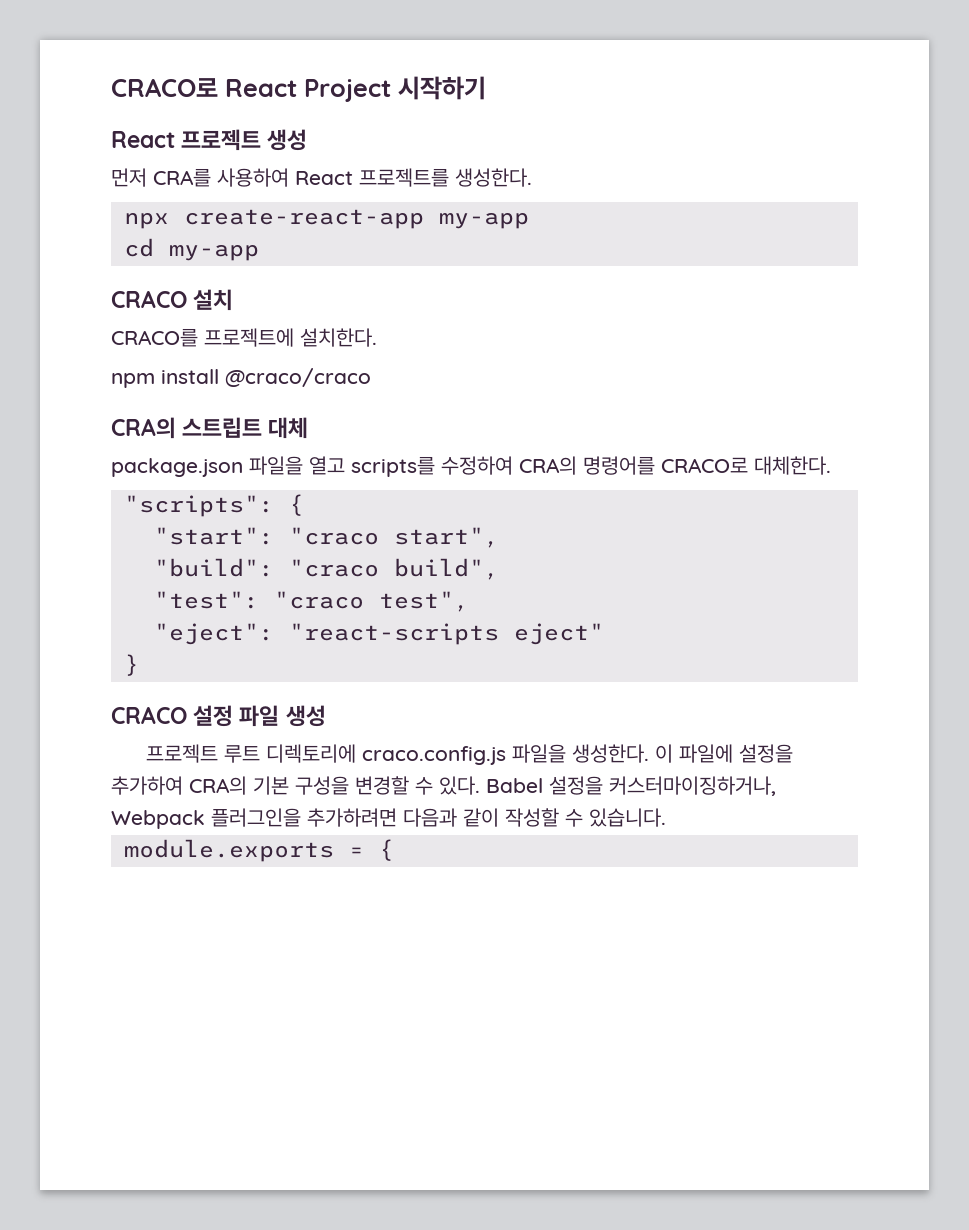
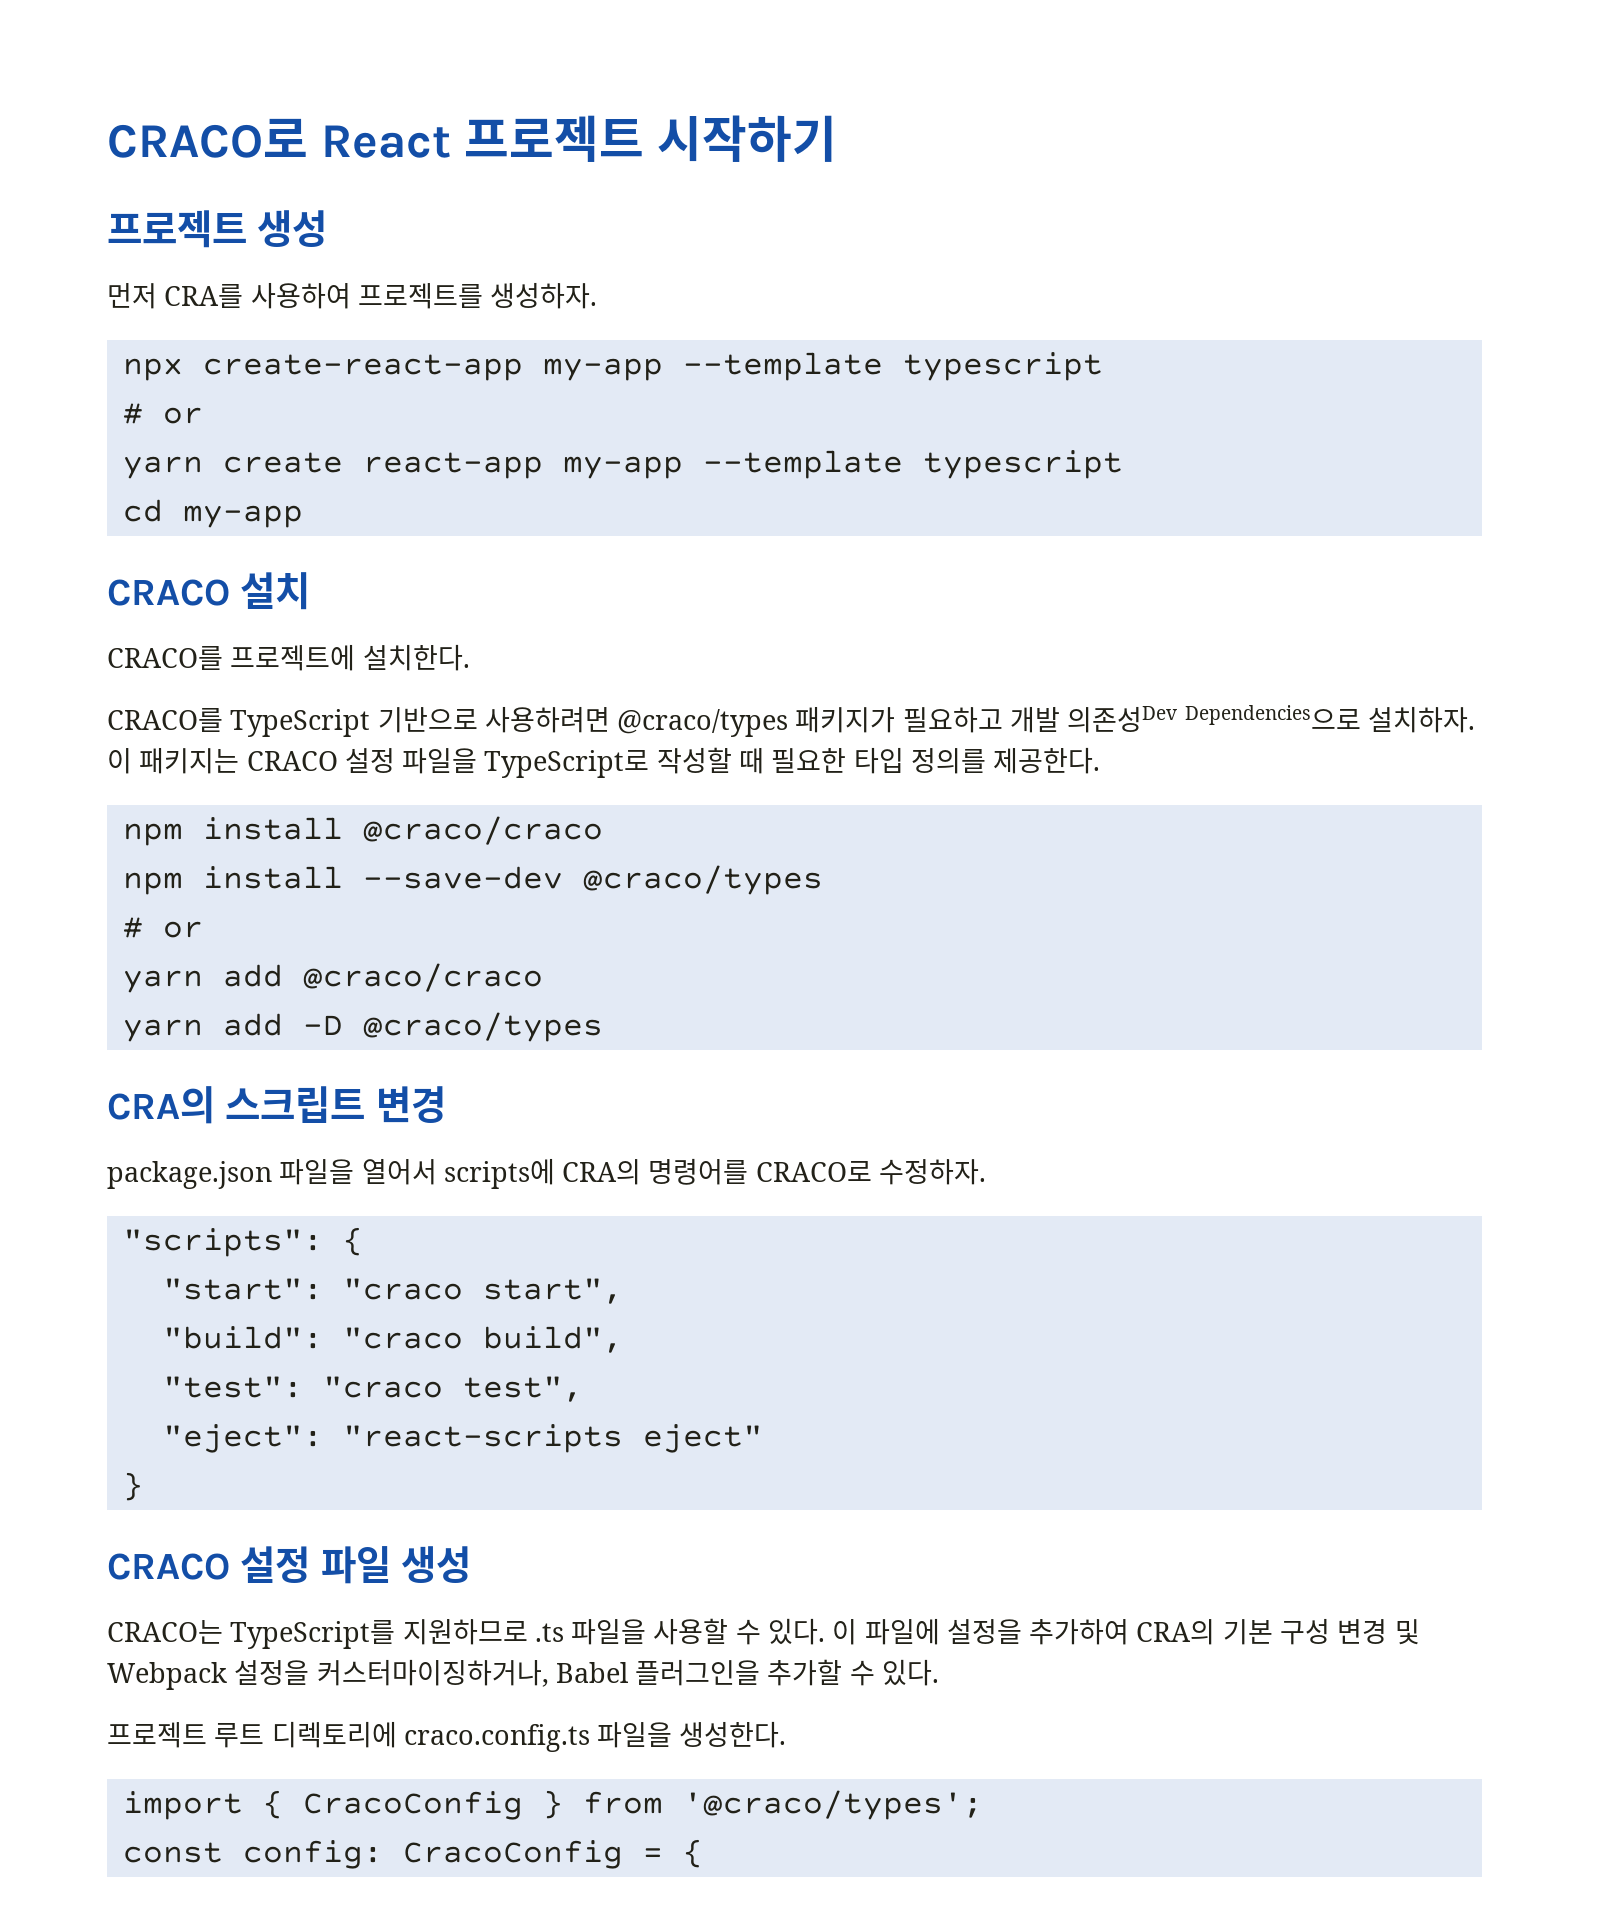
[304,79,391,102] Project -> [464,115,645,162] 프로젝트
[111,131,175,148] React -> (838, 138) none
[295,168,532,187] React 프로젝트를 생성한다. -> [357,282,598,309] 프로젝트를 생성하자.
(529, 220) none -> [683,352,1104,381] [123,403,204,424] [123,450,1124,479] --template typescript // # or // yarn create react-app my-app --template typescript
[111,368,371,388] [111,417,309,439] npm install @craco/craco // CRA의 스트립트 대체 -> [107,705,1475,737] [107,747,1101,778] [123,816,604,846] [123,865,824,895] [123,917,204,938] [123,963,544,993] [123,1012,604,1042] [107,1086,446,1124] CRACO를 TypeScript 기반으로 사용하려면 @craco/types 패키지가 필요하고 개발 의존성Dev Dependencies으로 설치하자. 이 패키지는 CRACO 설정 파일을 TypeScript로 작성할 때 필요한 타입 정의를 제공한다. // npm install @craco/craco // npm install --save-dev @craco/types // # or // yarn add @craco/craco // yarn add -D @craco/types // CRA의 스크립트 변경
[309,456,513,477] 열고 scripts를 수정하여 -> [361,1158,555,1189] 열어서 scripts에
[754,456,831,475] 대체한다. -> [879,1158,987,1185] 수정하자.
[146,744,650,765] 프로젝트 루트 디렉토리에 craco.config.js 파일을 생성한다. -> [107,1618,826,1649] CRACO는 TypeScript를 지원하므로 .ts 파일을 사용할 수 있다.
[295,776,776,796] [111,808,666,829] [123,839,334,862] 구성을 변경할 수 있다. Babel 설정을 커스터마이징하거나, Webpack 플러그인을 추가하려면 다음과 같이 작성할 수 있습니다. // module.exports -> [1280,1618,1420,1645] [107,1659,940,1690] [107,1721,787,1752] [123,1790,984,1820] [123,1840,624,1869] 구성 변경 및 Webpack 설정을 커스터마이징하거나, Babel 플러그인을 추가할 수 있다. // 프로젝트 루트 디렉토리에 craco.config.ts 파일을 생성한다. // import { CracoConfig } from '@craco/types'; // const config: CracoConfig

